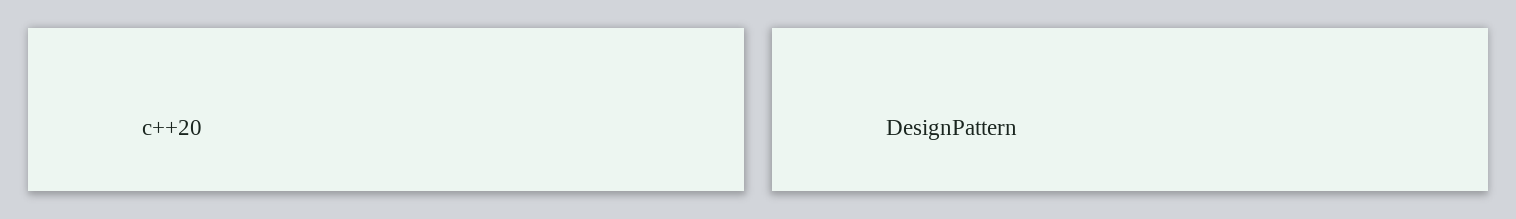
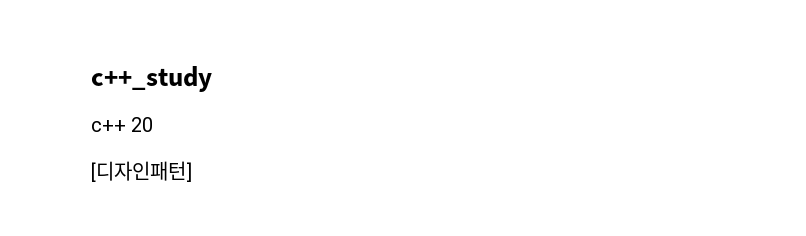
[142,120,202,135] [886,120,1017,140] c++20 // DesignPattern -> [91,66,212,92] [91,117,154,132] [91,161,192,182] c++_study // c++ 20 // [디자인패턴]

